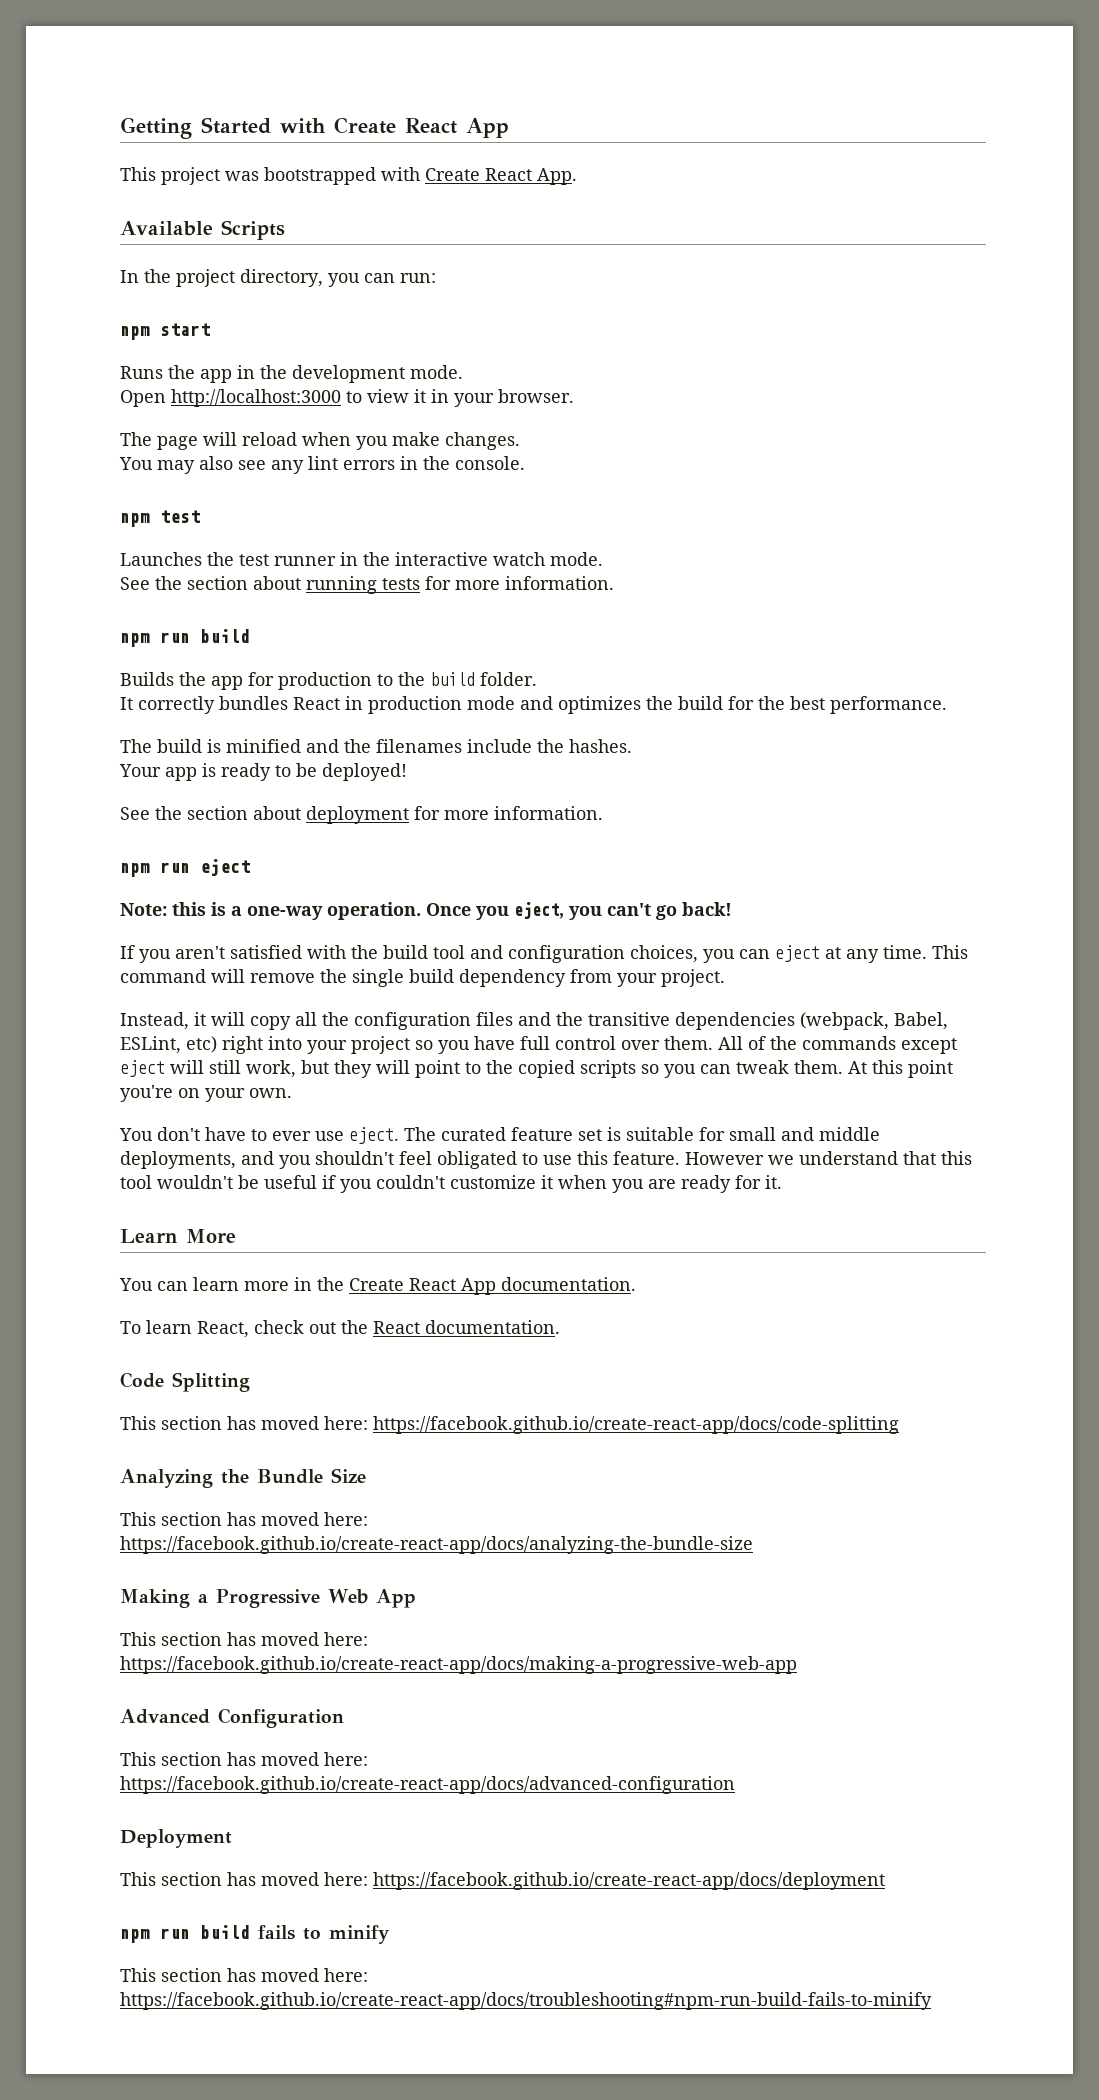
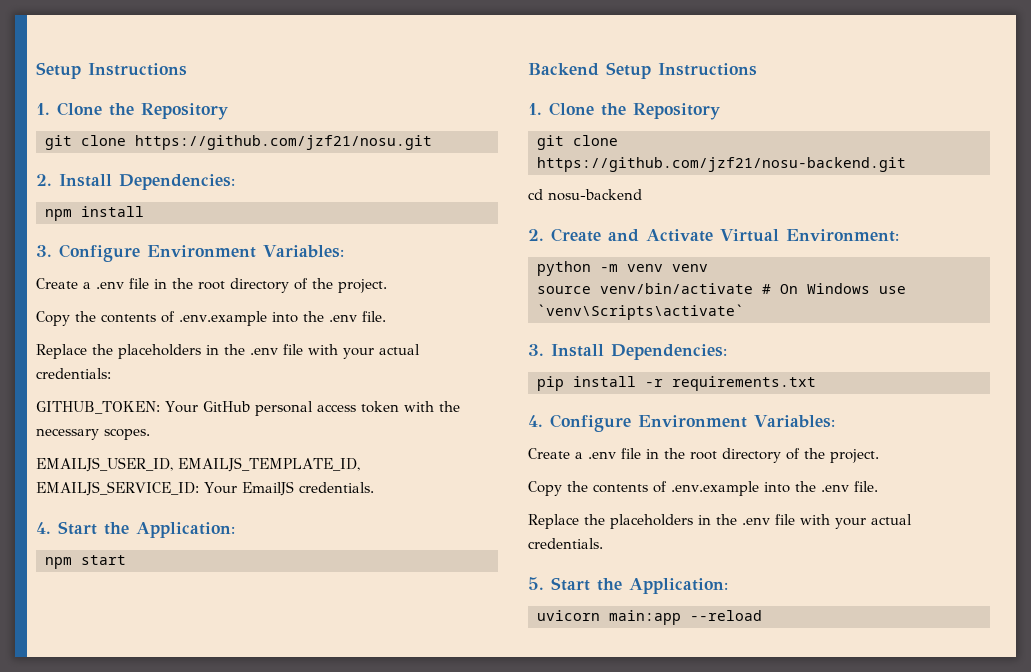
[120,117,509,139] [120,167,577,185] [120,220,285,240] [120,269,436,287] [120,323,210,340] [120,365,463,383] [120,389,574,407] [120,432,520,450] [119,456,525,474] [120,510,200,527] [120,552,603,566] [120,576,614,594] [120,629,250,647] [120,672,537,690] [120,696,947,714] [120,739,632,753] [119,763,407,781] [120,806,603,824] [120,859,250,877] [120,902,732,920] [120,945,968,963] [120,969,725,987] [120,1012,948,1030] [120,1036,957,1054] [120,1060,953,1078] [120,1085,292,1102] [119,1127,880,1144] [120,1151,972,1169] [120,1175,782,1193] [120,1229,236,1243] [119,1277,636,1295] [120,1320,560,1338] [120,1372,250,1392] [120,1416,899,1434] [120,1468,366,1488] [120,1512,368,1526] [120,1536,753,1554] [120,1589,416,1608] [120,1632,368,1646] [120,1656,797,1674] [120,1708,344,1728] [120,1752,368,1766] [120,1776,735,1794] [120,1829,232,1848] [120,1872,885,1890] [120,1925,390,1944] [120,1968,368,1982] [120,1992,932,2010] Getting Started with Create React App // This project was bootstrapped with Create React App. // Available Scripts // In the project directory, you can run: // npm start // Runs the app in the development mode. // Open http://localhost:3000 to view it in your browser. // The page will reload when you make changes. // You may also see any lint errors in the console. // npm test // Launches the test runner in the interactive watch mode. // See the section about running tests for more information. // npm run build // Builds the app for production to the build folder. // It correctly bundles React in production mode and optimizes the build for the best performance. // The build is minified and the filenames include the hashes. // Your app is ready to be deployed! // See the section about deployment for more information. // npm run eject // Note: this is a one-way operation. Once you eject, you can't go back! // If you aren't satisfied with the build tool and configuration choices, you can eject at any time. This command will remove the single build dependency from your project. // Instead, it will copy all the configuration files and the transitive dependencies (webpack, Babel, ESLint, etc) right into your project so you have full control over them. All of the commands except eject will still work, but they will point to the copied scripts so you can tweak them. At this point you're on your own. // You don't have to ever use eject. The curated feature set is suitable for small and middle deployments, and you shouldn't feel obligated to use this feature. However we understand that this tool wouldn't be useful if you couldn't customize it when you are ready for it. // Learn More // You can learn more in the Create React App documentation. // To learn React, check out the React documentation. // Code Splitting // This section has moved here: https://facebook.github.io/create-react-app/docs/code-splitting // Analyzing the Bundle Size // This section has moved here: https://facebook.github.io/create-react-app/docs/analyzing-the-bundle-size // Making a Progressive Web App // This section has moved here: https://facebook.github.io/create-react-app/docs/making-a-progressive-web-app // Advanced Configuration // This section has moved here: https://facebook.github.io/create-react-app/docs/advanced-configuration // Deployment // This section has moved here: https://facebook.github.io/create-react-app/docs/deployment // npm run build fails to minify // This section has moved here: https://facebook.github.io/create-react-app/docs/troubleshooting#npm-run-build-fails-to-minify -> [36,62,187,79] [36,102,228,120] [45,135,432,150] [36,174,235,190] [45,206,144,221] [36,244,344,262] [36,278,387,293] [36,311,386,326] [36,344,420,359] [36,368,111,379] [36,401,460,416] [36,428,150,440] [36,457,360,472] [36,481,374,496] [36,521,235,538] [45,555,126,569] [528,62,757,79] [528,102,720,120] [537,135,618,150] [537,157,906,172] [528,189,642,201] [528,228,899,242] [537,261,708,276] [537,283,906,294] [537,304,744,320] [528,344,727,360] [537,376,816,391] [528,414,835,432] [528,448,879,463] [528,481,878,496] [528,514,912,529] [528,538,603,549] [528,577,728,594] [537,610,762,625] Setup Instructions // 1. Clone the Repository // git clone https://github.com/jzf21/nosu.git // 2. Install Dependencies: // npm install // 3. Configure Environment Variables: // Create a .env file in the root directory of the project. // Copy the contents of .env.example into the .env file. // Replace the placeholders in the .env file with your actual credentials: // GITHUB_TOKEN: Your GitHub personal access token with the necessary scopes. // EMAILJS_USER_ID, EMAILJS_TEMPLATE_ID, EMAILJS_SERVICE_ID: Your EmailJS credentials. // 4. Start the Application: // npm start // Backend Setup Instructions // 1. Clone the Repository // git clone https://github.com/jzf21/nosu-backend.git // cd nosu-backend // 2. Create and Activate Virtual Environment: // python -m venv venv // source venv/bin/activate # On Windows use `venv\Scripts\activate` // 3. Install Dependencies: // pip install -r requirements.txt // 4. Configure Environment Variables: // Create a .env file in the root directory of the project. // Copy the contents of .env.example into the .env file. // Replace the placeholders in the .env file with your actual credentials. // 5. Start the Application: // uvicorn main:app --reload

